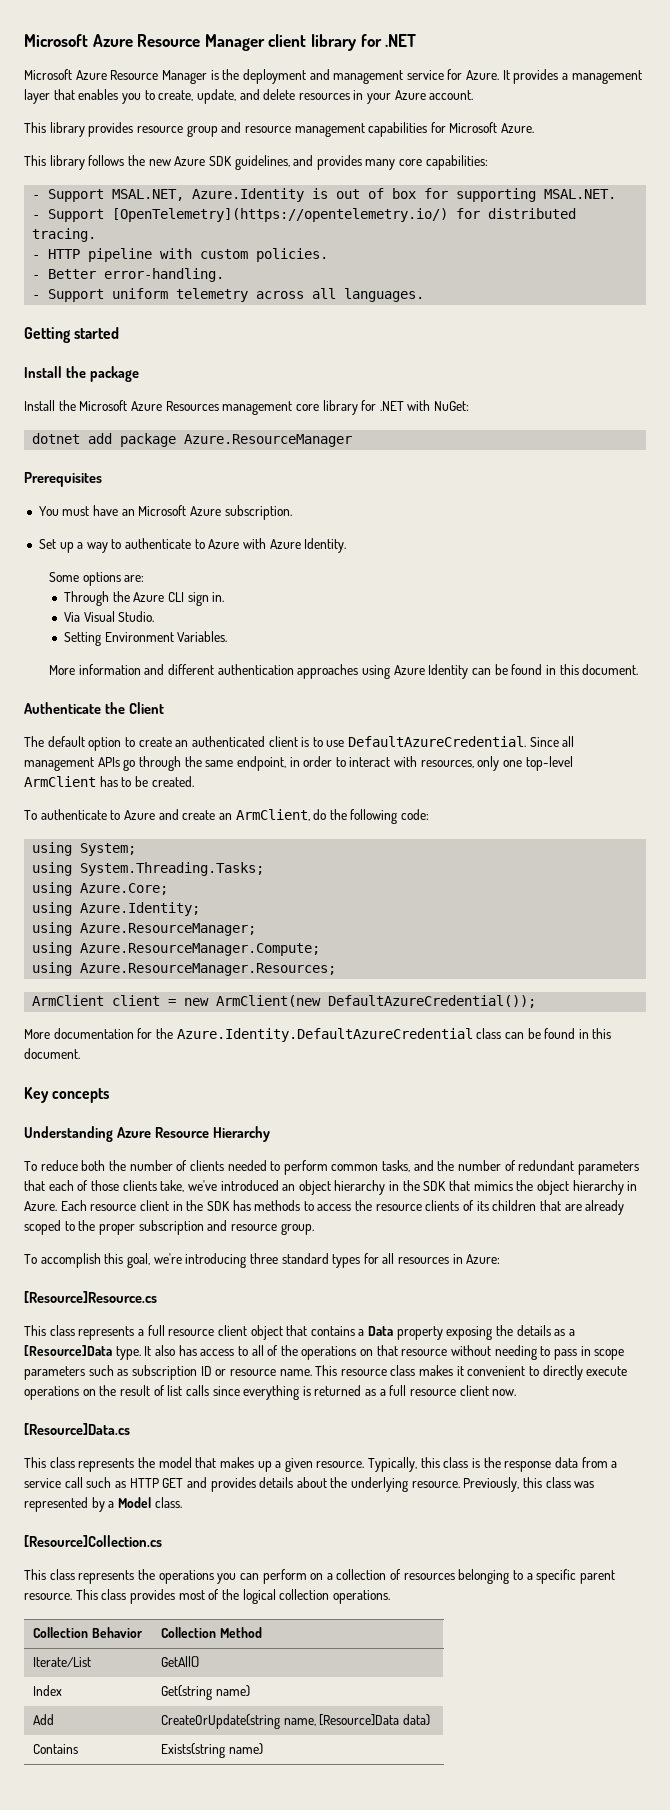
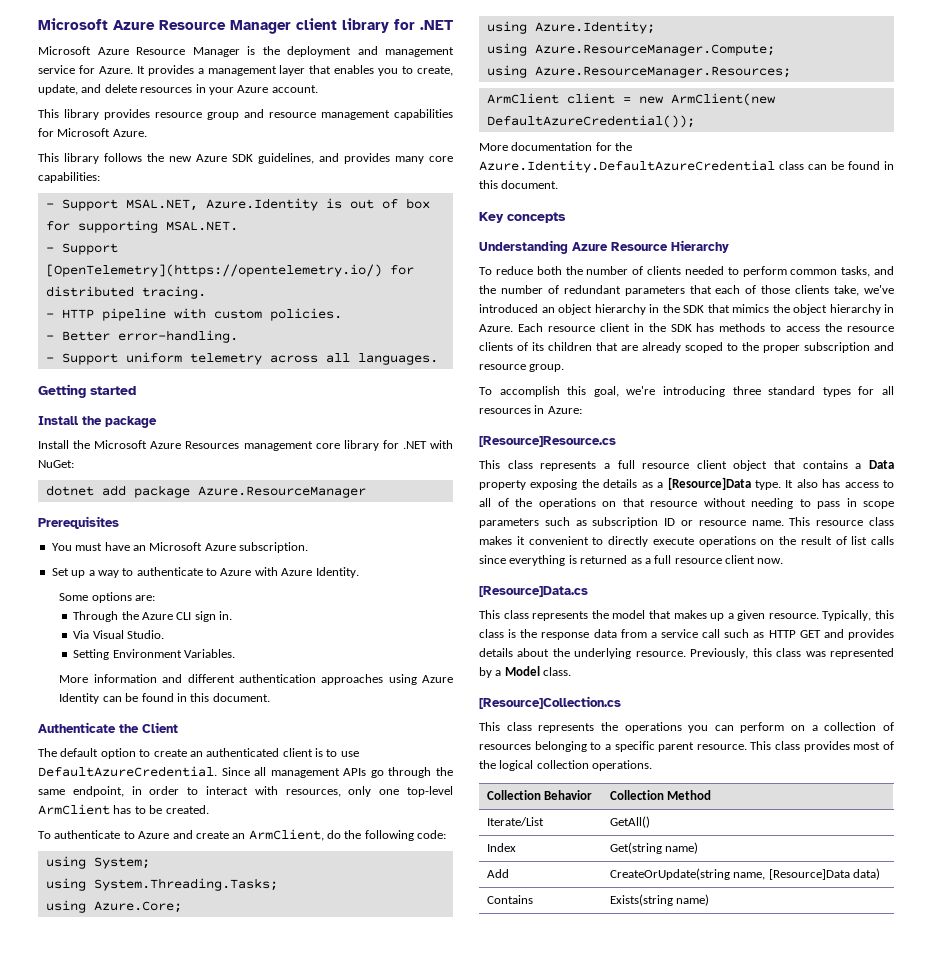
[32,922,257,936] // using Azure.ResourceManager; -> (655, 27) none

